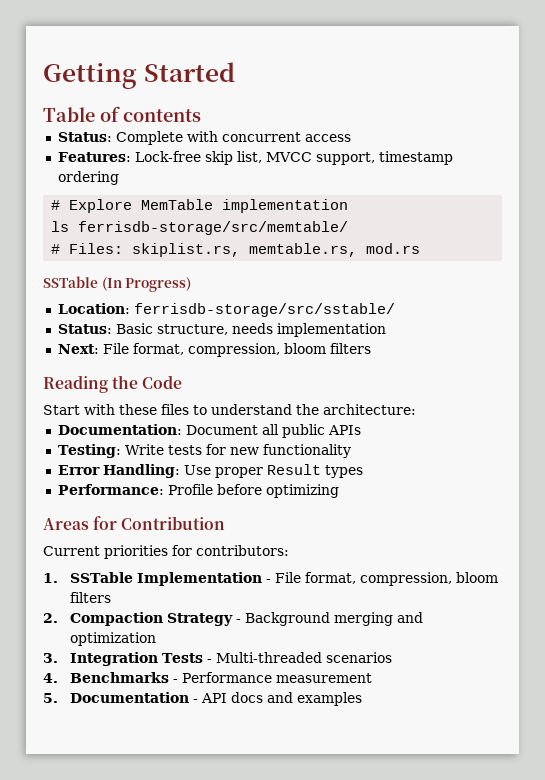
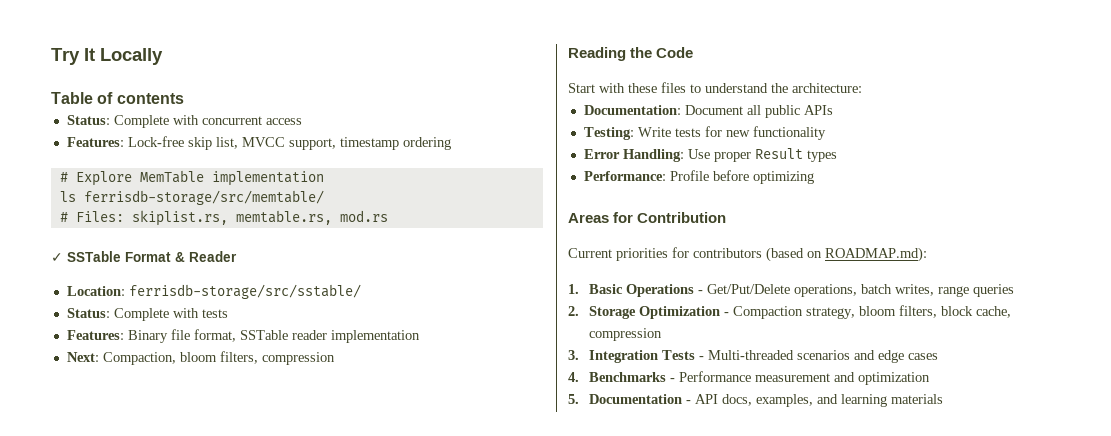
[43,62,235,89] Getting Started -> [51,48,163,65] Try It Locally
[43,276,192,292] [57,303,395,317] [57,323,386,337] [57,343,371,357] SSTable (In Progress) // Location: ferrisdb-storage/src/sstable/ // Status: Basic structure, needs implementation // Next: File format, compression, bloom filters -> [51,251,237,262] [66,284,361,299] [66,308,228,321] [66,329,420,343] [66,351,335,365] ✓ SSTable Format & Reader // Location: ferrisdb-storage/src/sstable/ // Status: Complete with tests // Features: Binary file format, SSTable reader implementation // Next: Compaction, bloom filters, compression
[196,545,289,556] [43,572,498,586] [69,592,111,603] [43,612,423,626] [69,632,156,646] contributors: // 1. SSTable Implementation - File format, compression, bloom filters // 2. Compaction Strategy - Background merging and optimization -> [693,247,927,262] [568,284,1015,297] [568,305,1012,319] [589,328,663,341] contributors (based on ROADMAP.md): // 1. Basic Operations - Get/Put/Delete operations, batch writes, range queries // 2. Storage Optimization - Compaction strategy, bloom filters, block cache, compression
(392, 657) none -> [854,350,939,363] and edge cases
(372, 678) none -> [834,372,931,385] and optimization
[230,692,362,706] docs and examples -> [722,394,944,407] docs, examples, and learning materials

